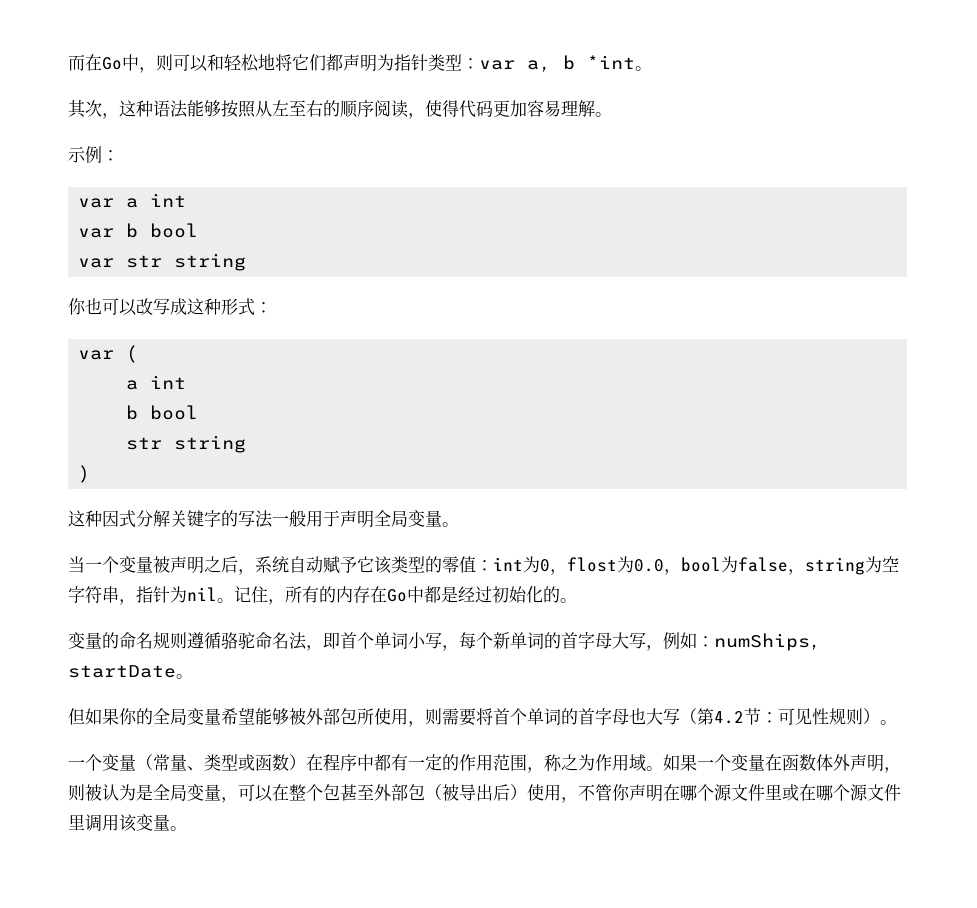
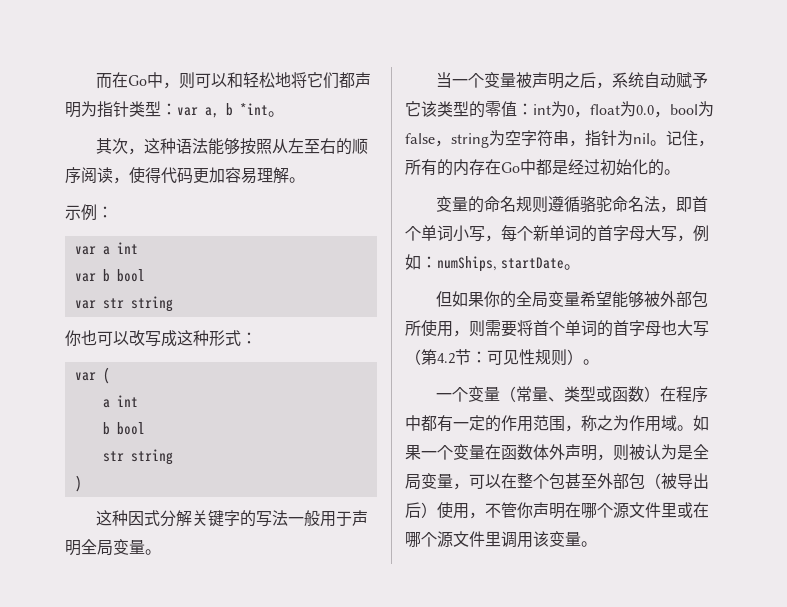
[567,557,617,572] flost -> [590,104,620,115] float

